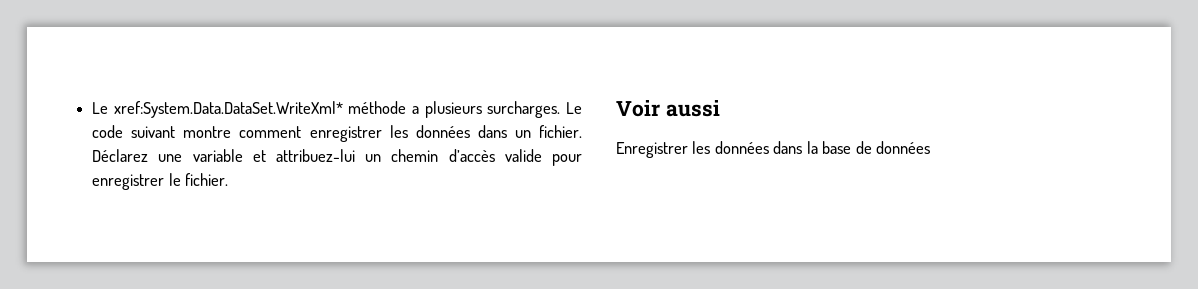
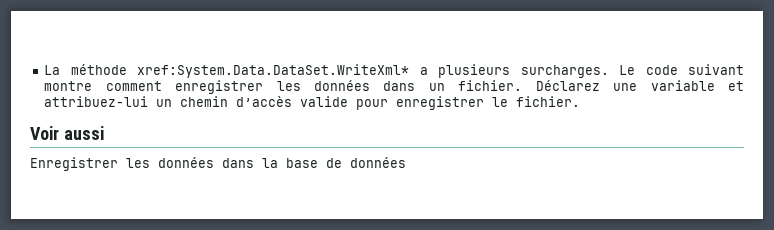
[92,101,407,118] Le xref:System.Data.DataSet.WriteXml* méthode -> [44,64,410,78] La méthode xref:System.Data.DataSet.WriteXml*

